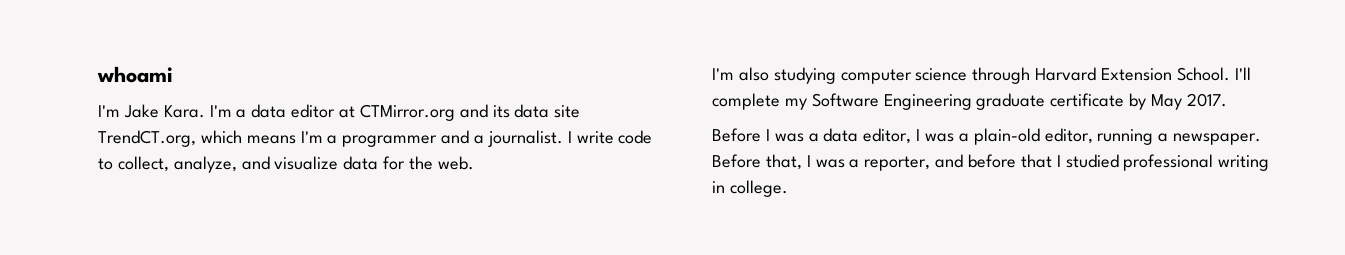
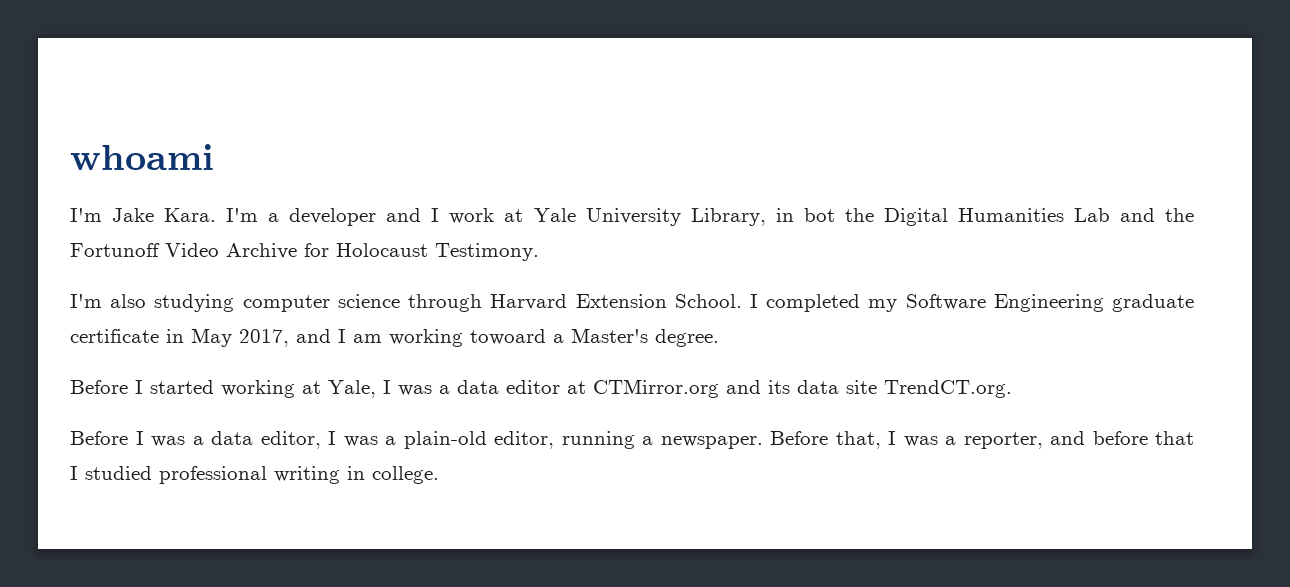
[251,104,581,121] [98,130,653,147] [98,156,474,173] data editor at CTMirror.org and its data site TrendCT.org, which means I'm a programmer and a journalist. I write code to collect, analyze, and visualize data for the web. -> [289,208,1194,226] [70,243,539,261] developer and I work at Yale University Library, in bot the Digital Humanities Lab and the Fortunoff Video Archive for Holocaust Testimony.
[1234,67,1251,80] [712,93,780,110] I'll complete -> [749,294,861,312] I completed
[1129,93,1227,110] by May 2017. -> [166,328,719,347] [70,379,1012,398] in May 2017, and I am working towoard a Master's degree. // Before I started working at Yale, I was a data editor at CTMirror.org and its data site TrendCT.org.

